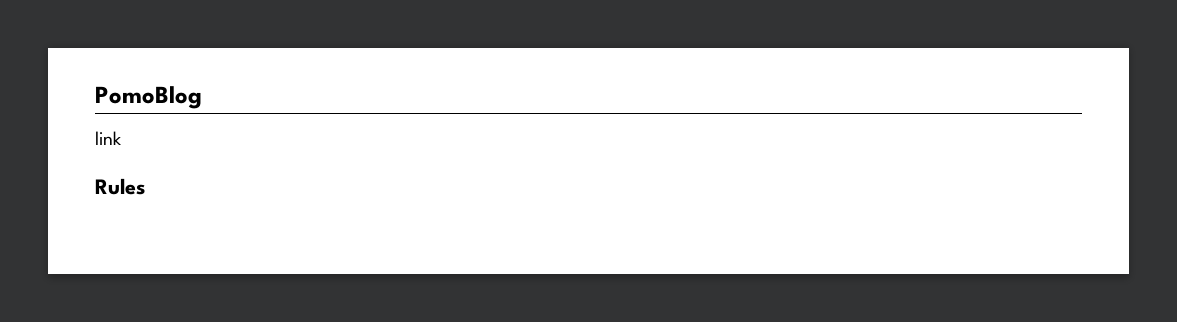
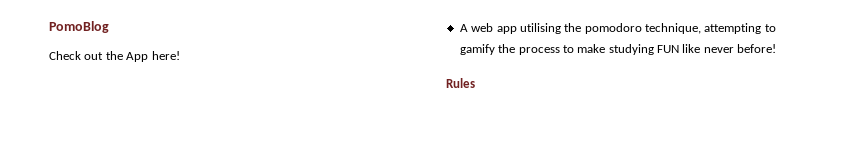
[95,131,122,145] link -> [49,51,180,62] [459,23,776,34] [459,44,777,55] Check out the App here! // A web app utilising the pomodoro technique, attempting to gamify the process to make studying FUN like never before!

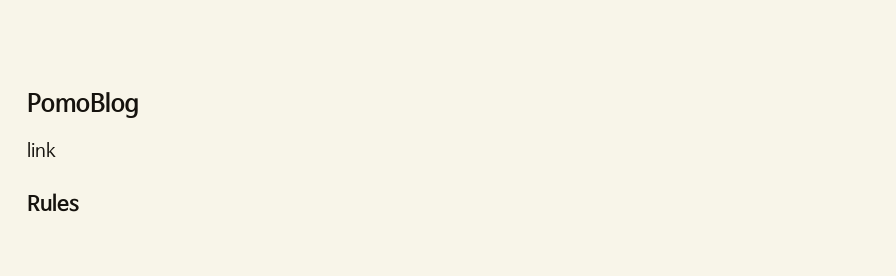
[49,51,180,62] [459,23,776,34] [459,44,777,55] Check out the App here! // A web app utilising the pomodoro technique, attempting to gamify the process to make studying FUN like never before! -> [27,142,56,157] link

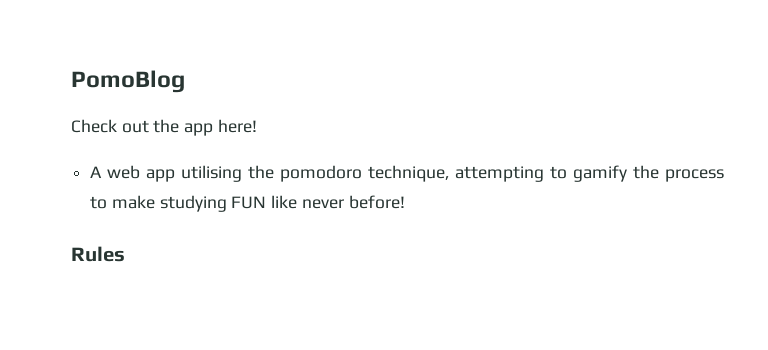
[27,142,56,157] link -> [71,119,257,136] [90,165,725,182] [90,195,405,212] Check out the app here! // A web app utilising the pomodoro technique, attempting to gamify the process to make studying FUN like never before!

